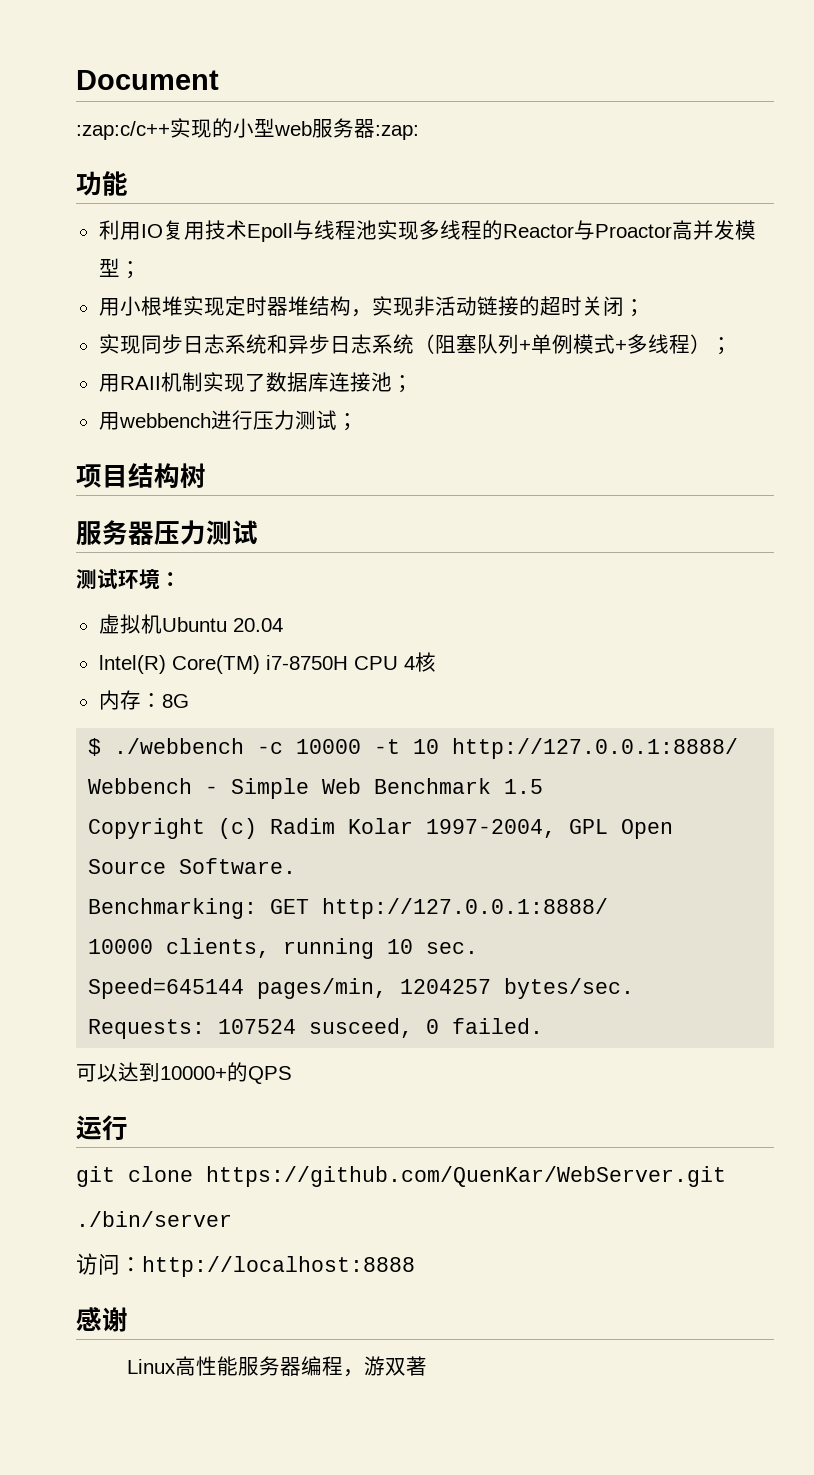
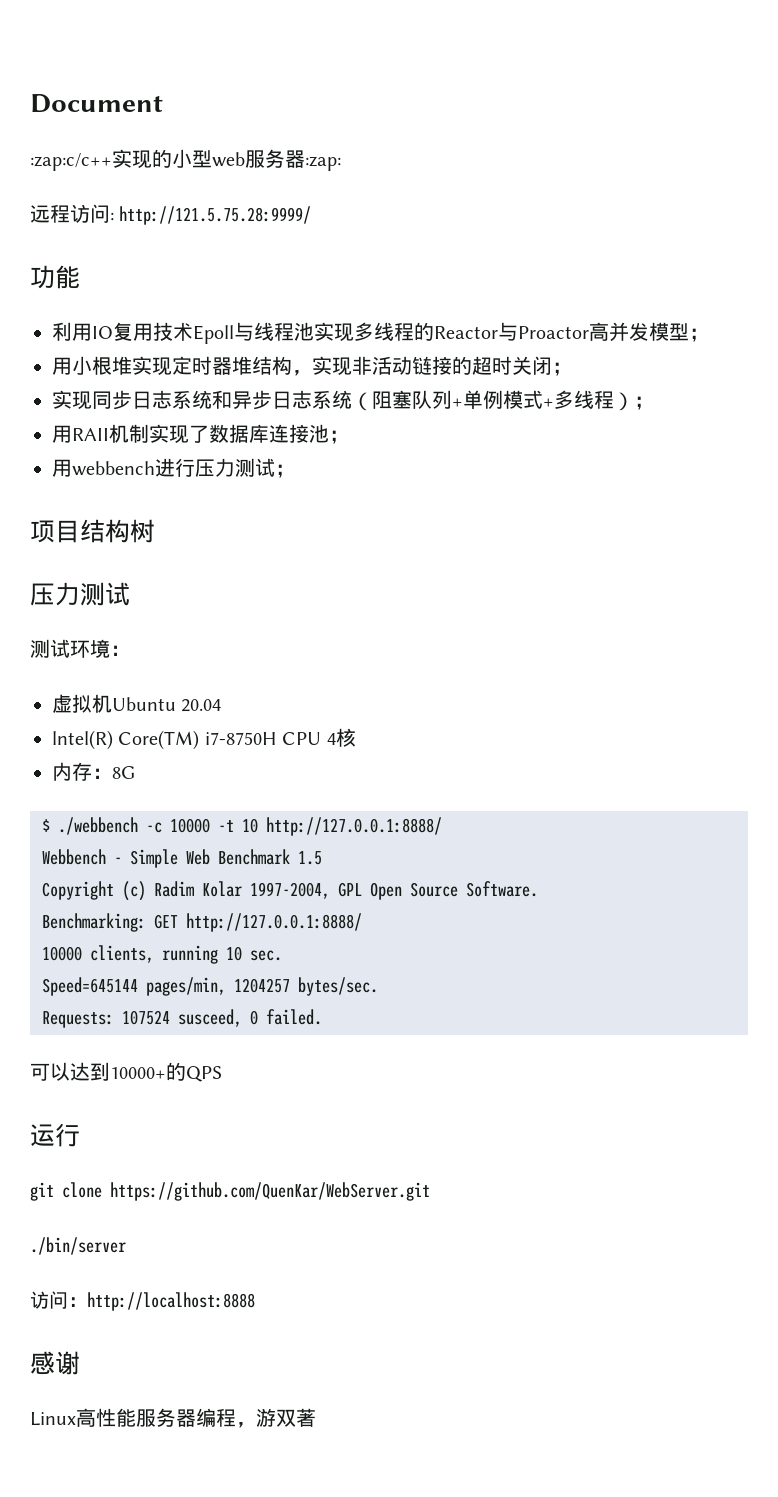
(419, 132) none -> [30,204,312,225] // 远程访问: http://121.5.75.28:9999/
[76,520,154,545] 服务器 -> (155, 531) none

